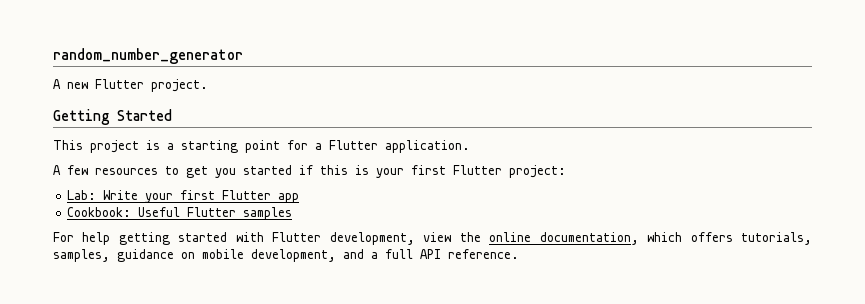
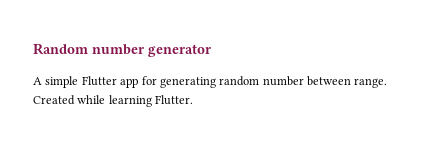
[53,48,243,64] [53,79,208,92] [53,109,172,125] [53,140,470,153] [53,165,566,178] [67,190,300,203] [67,207,293,220] [53,232,812,245] [53,249,519,262] random_number_generator // A new Flutter project. // Getting Started // This project is a starting point for a Flutter application. // A few resources to get you started if this is your first Flutter project: // Lab: Write your first Flutter app // Cookbook: Useful Flutter samples // For help getting started with Flutter development, view the online documentation, which offers tutorials, samples, guidance on mobile development, and a full API reference. -> [33,43,212,57] [33,76,388,88] [33,95,194,107] Random number generator // A simple Flutter app for generating random number between range. Created while learning Flutter.

